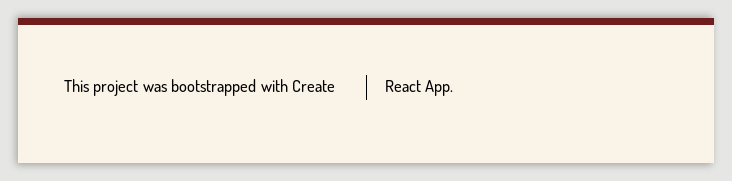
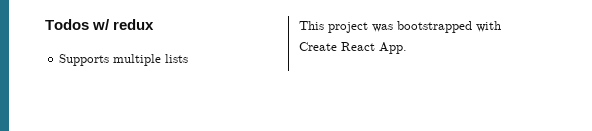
(64, 85) none -> [45,19,155,30] [59,54,189,66] Todos w/ redux // Supports multiple lists //

